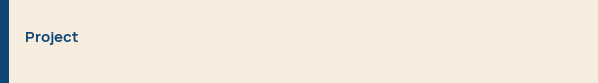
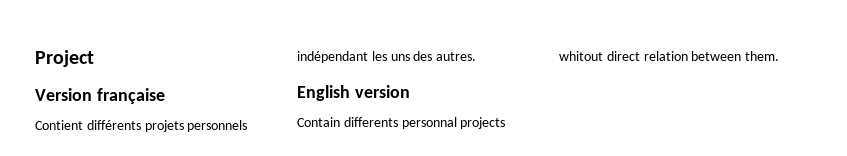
(79, 38) none -> [35,88,165,104] [35,120,248,132] [297,51,477,63] [297,85,410,101] [297,117,506,129] [559,51,780,61] // Version française // Contient différents projets personnels indépendant les uns des autres. // English version // Contain differents personnal projects whitout direct relation between them.

